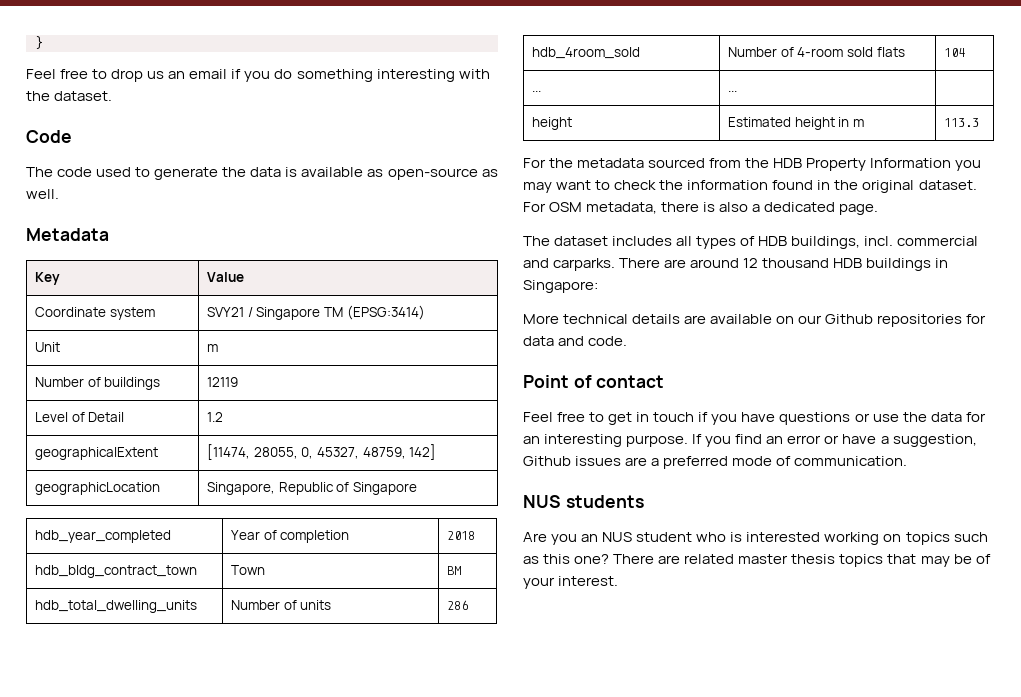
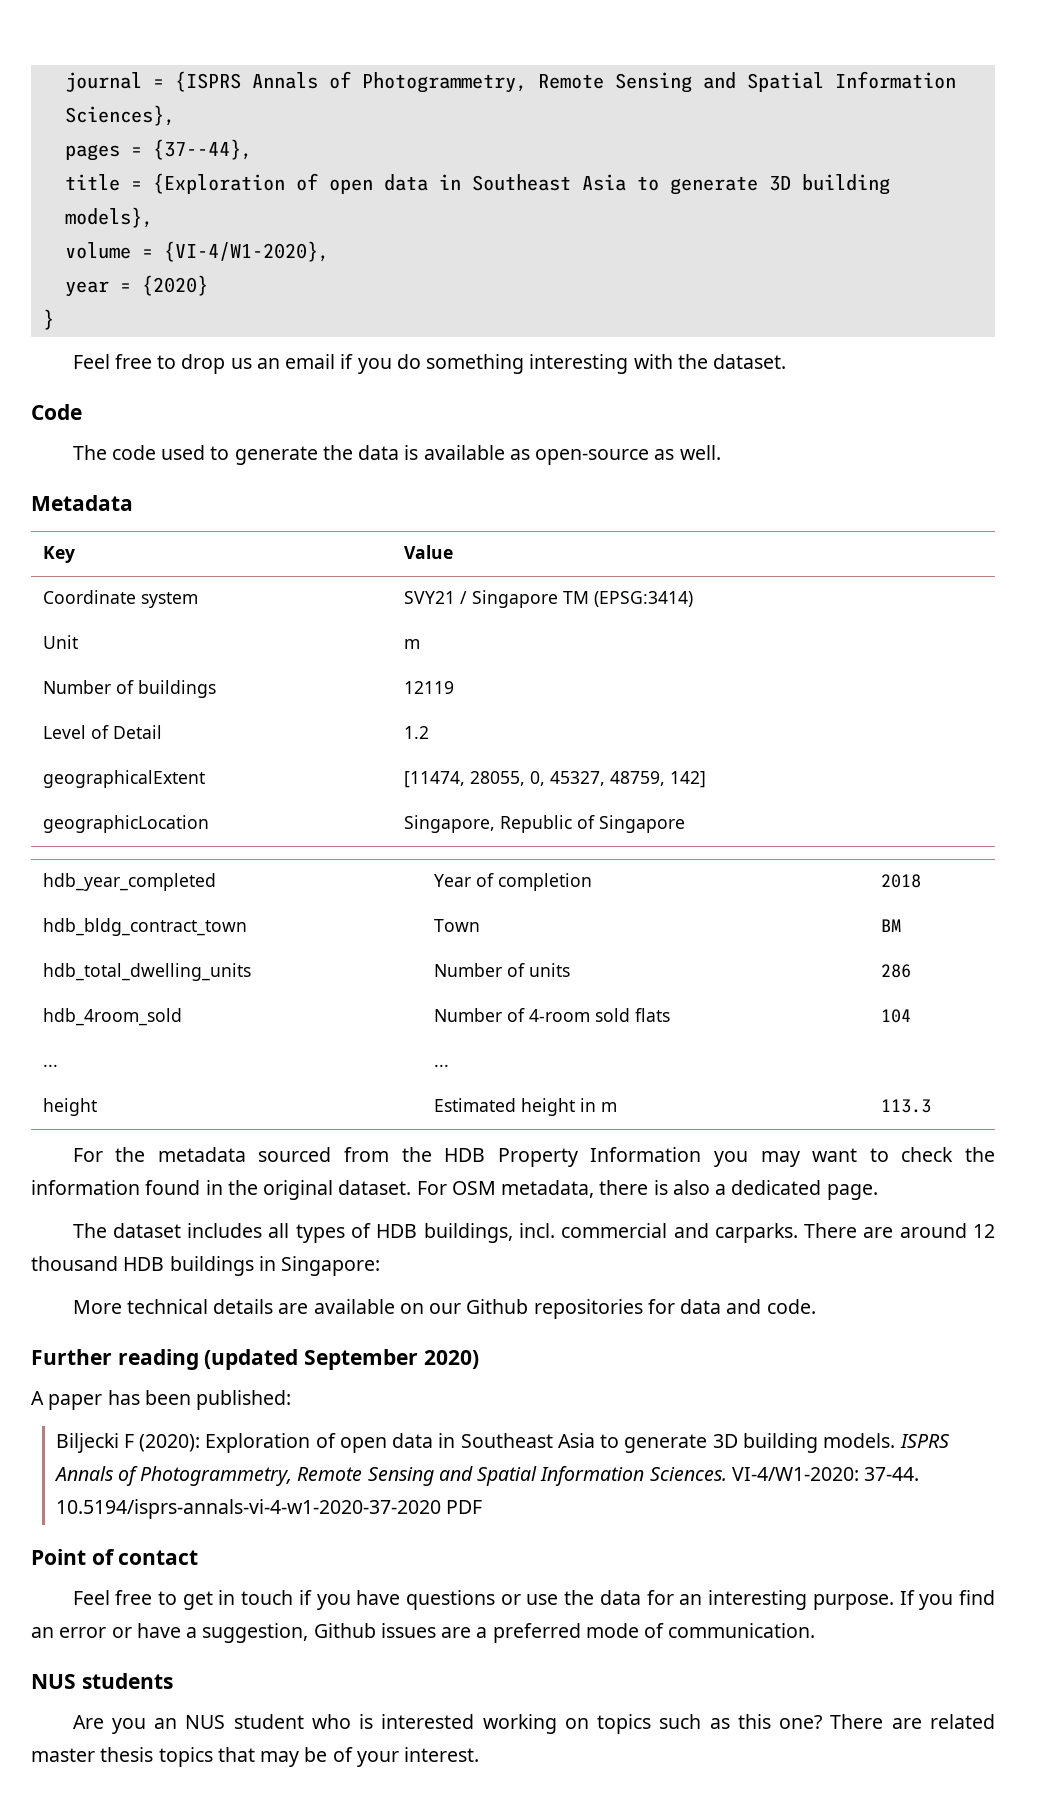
(35, 42) none -> [64,71,956,93] [64,105,175,126] [64,139,252,161] [64,173,890,195] [64,207,153,228] [64,241,329,262] [64,275,208,297] journal = {ISPRS Annals of Photogrammetry, Remote Sensing and Spatial Information Sciences}, // pages = {37--44}, // title = {Exploration of open data in Southeast Asia to generate 3D building models}, // volume = {VI-4/W1-2020}, // year = {2020} //
(628, 341) none -> [31,1349,479,1370] [31,1390,292,1410] [55,1433,950,1453] [53,1466,920,1486] [55,1499,482,1519] // Further reading (updated September 2020) // A paper has been published: // Biljecki F (2020): Exploration of open data in Southeast Asia to generate 3D building models. ISPRS Annals of Photogrammetry, Remote Sensing and Spatial Information Sciences. VI-4/W1-2020: 37-44. 10.5194/isprs-annals-vi-4-w1-2020-37-2020 PDF

